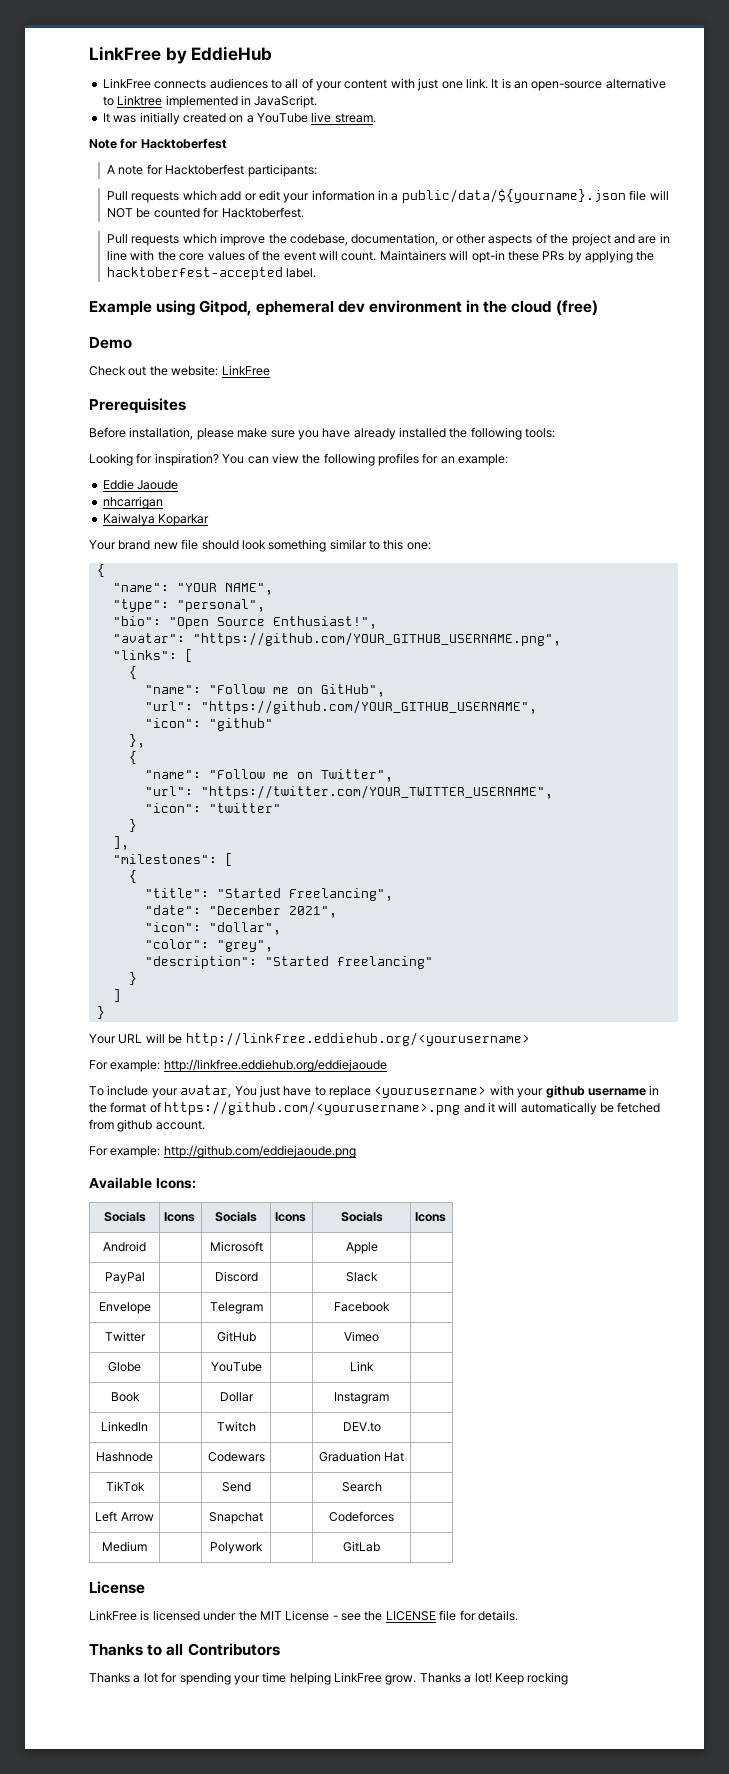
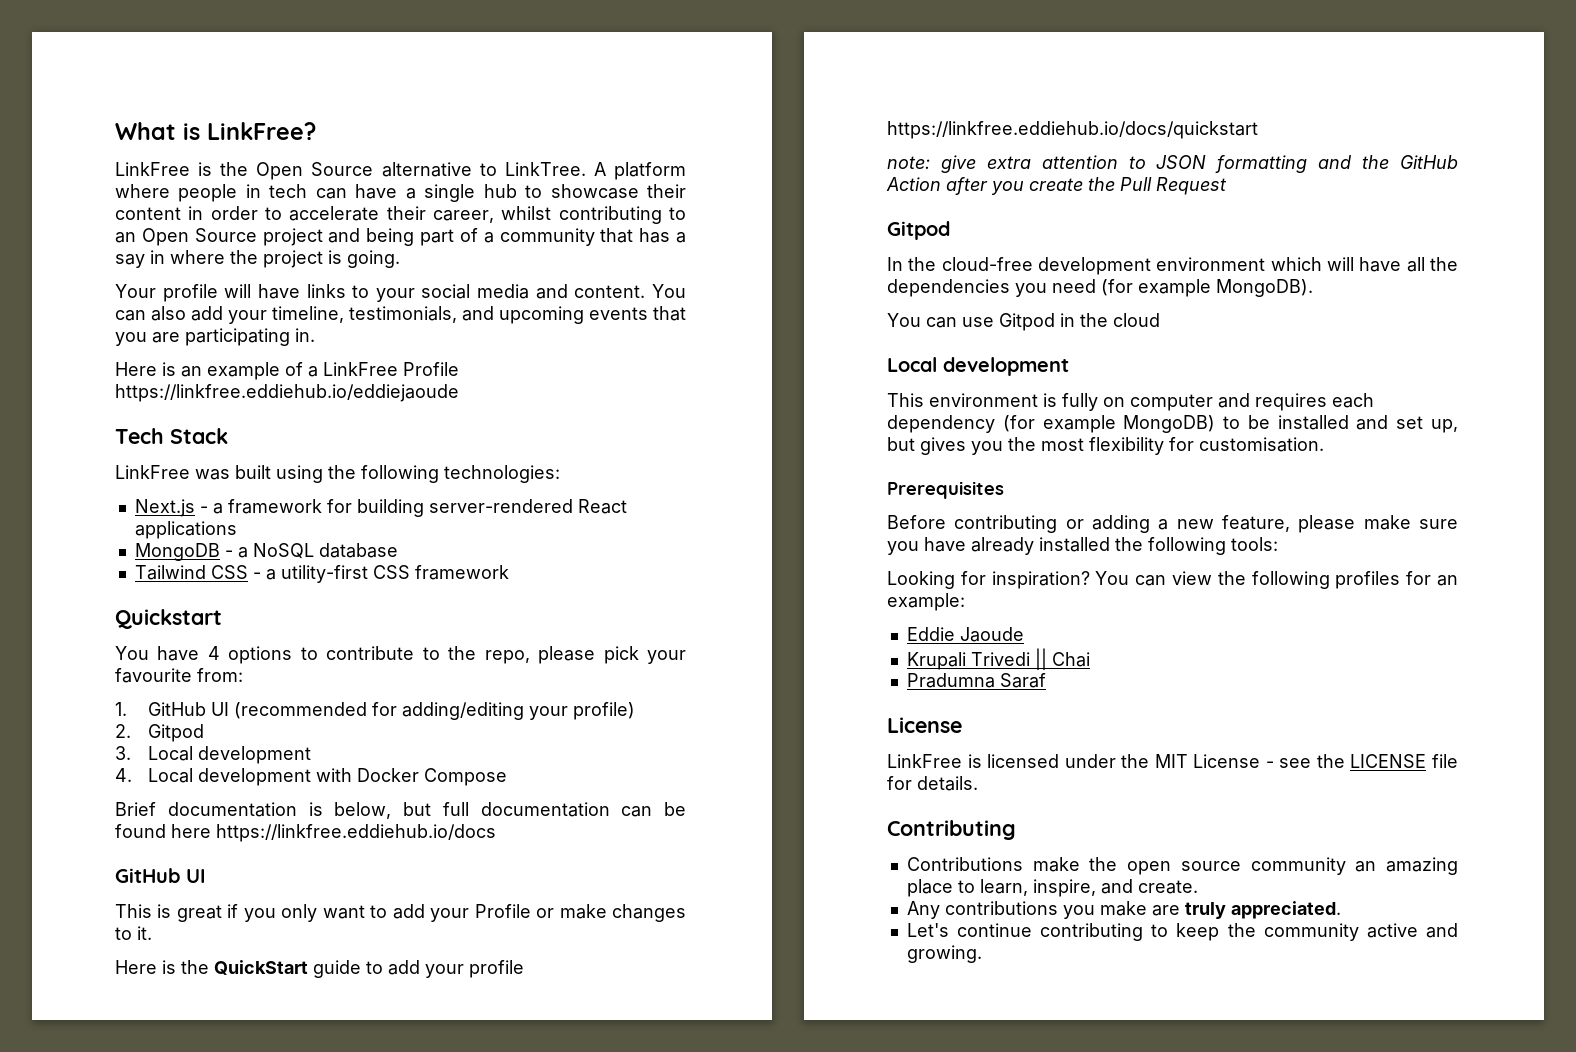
[89,46,273,64] [102,78,666,91] [102,95,318,108] [102,112,376,125] [89,138,227,149] [107,164,317,177] [107,189,669,203] [107,207,304,218] [107,233,670,246] [107,250,655,263] [107,267,317,280] [89,300,598,316] [89,337,132,349] [89,365,270,376] [89,398,186,414] [89,427,194,440] LinkFree by EddieHub // LinkFree connects audiences to all of your content with just one link. It is an open-source alternative to Linktree implemented in JavaScript. // It was initially created on a YouTube live stream. // Note for Hacktoberfest // A note for Hacktoberfest participants: // Pull requests which add or edit your information in a public/data/${yourname}.json file will NOT be counted for Hacktoberfest. // Pull requests which improve the codebase, documentation, or other aspects of the project and are in line with the core values of the event will count. Maintainers will opt-in these PRs by applying the hacktoberfest-accepted label. // Example using Gitpod, ephemeral dev environment in the cloud (free) // Demo // Check out the website: LinkFree // Prerequisites // Before installation, -> [115,122,316,140] [115,162,686,180] [115,184,686,202] [115,206,686,224] [115,228,686,246] [115,250,400,268] [115,284,686,302] [115,306,686,324] [115,328,315,346] [115,362,459,380] [115,384,459,402] [115,428,228,444] [115,465,560,483] [134,499,627,517] [134,521,237,539] [134,543,398,561] [134,565,509,583] [115,609,222,629] [115,646,686,664] [115,668,243,683] [115,702,635,720] [115,724,204,742] [115,746,311,764] [115,768,507,786] [115,802,686,819] [115,824,496,842] [115,868,206,883] [115,904,686,922] [115,926,152,940] [115,960,524,978] [887,121,1258,139] [887,155,1458,173] [886,177,1227,195] [887,221,950,240] [887,257,1458,275] [887,279,1313,297] [887,313,1160,331] [887,357,1069,376] [887,393,1374,411] [887,415,1458,433] [887,437,1324,455] [887,481,1004,499] [887,515,1290,533] What is LinkFree? // LinkFree is the Open Source alternative to LinkTree. A platform where people in tech can have a single hub to showcase their content in order to accelerate their career, whilst contributing to an Open Source project and being part of a community that has a say in where the project is going. // Your profile will have links to your social media and content. You can also add your timeline, testimonials, and upcoming events that you are participating in. // Here is an example of a LinkFree Profile https://linkfree.eddiehub.io/eddiejaoude // Tech Stack // LinkFree was built using the following technologies: // Next.js - a framework for building server-rendered React applications // MongoDB - a NoSQL database // Tailwind CSS - a utility-first CSS framework // Quickstart // You have 4 options to contribute to the repo, please pick your favourite from: // 1. GitHub UI (recommended for adding/editing your profile) // 2. Gitpod // 3. Local development // 4. Local development with Docker Compose // Brief documentation is below, but full documentation can be found here https://linkfree.eddiehub.io/docs // GitHub UI // This is great if you only want to add your Profile or make changes to it. // Here is the QuickStart guide to add your profile https://linkfree.eddiehub.io/docs/quickstart // note: give extra attention to JSON formatting and the GitHub Action after you create the Pull Request // Gitpod // In the cloud-free development environment which will have all the dependencies you need (for example MongoDB). // You can use Gitpod in the cloud // Local development // This environment is fully on computer and requires each dependency (for example MongoDB) to be installed and set up, but gives you the most flexibility for customisation. // Prerequisites // Before contributing or adding a new feature,
[102,496,163,509] [102,513,210,526] [89,539,431,552] [96,564,105,577] [112,583,273,595] [112,599,265,612] [112,616,377,629] [112,632,561,646] [112,649,193,662] [128,666,137,679] [144,684,385,697] [144,700,537,714] [144,718,273,731] [128,734,145,748] [128,751,137,764] [144,769,393,782] [144,785,553,799] [144,803,281,813] [128,819,137,832] [112,836,129,850] [112,853,233,866] [128,870,137,883] [144,888,393,901] [144,905,337,918] [144,922,281,935] [144,939,273,952] [144,956,433,969] [128,972,137,985] [112,989,121,1002] [96,1006,105,1019] [89,1032,530,1046] [89,1059,387,1072] [89,1085,660,1098] [89,1101,661,1115] [89,1119,205,1132] [89,1145,356,1158] [89,1177,196,1189] [103,1211,146,1222] [164,1212,196,1222] [215,1211,257,1222] [275,1212,307,1222] [340,1211,383,1222] [415,1212,447,1222] [103,1241,146,1252] [209,1241,263,1252] [345,1242,378,1254] [104,1272,145,1284] [214,1271,258,1282] [346,1272,378,1282] [98,1302,151,1314] [209,1302,263,1314] [334,1302,390,1312] [104,1331,146,1342] [216,1331,256,1342] [344,1331,379,1342] [108,1362,141,1372] [210,1362,262,1372] [350,1361,374,1371] [110,1392,140,1402] [219,1392,254,1402] [334,1392,389,1404] [101,1421,148,1432] [216,1421,256,1432] [342,1422,381,1432] [96,1452,153,1462] [207,1452,265,1462] [318,1451,405,1462] [105,1481,145,1492] [221,1482,251,1492] [341,1482,382,1492] [95,1511,154,1522] [209,1512,263,1524] [329,1511,394,1522] [102,1541,147,1552] [210,1542,263,1554] [343,1541,380,1552] nhcarrigan // Kaiwalya Koparkar // Your brand new file should look something similar to this one: // { // "name": "YOUR NAME", // "type": "personal", // "bio": "Open Source Enthusiast!", // "avatar": "https://github.com/YOUR_GITHUB_USERNAME.png", // "links": [ // { // "name": "Follow me on GitHub", // "url": "https://github.com/YOUR_GITHUB_USERNAME", // "icon": "github" // }, // { // "name": "Follow me on Twitter", // "url": "https://twitter.com/YOUR_TWITTER_USERNAME", // "icon": "twitter" // } // ], // "milestones": [ // { // "title": "Started Freelancing", // "date": "December 2021", // "icon": "dollar", // "color": "grey", // "description": "Started freelancing" // } // ] // } // Your URL will be http://linkfree.eddiehub.org/<yourusername> // For example: http://linkfree.eddiehub.org/eddiejaoude // To include your avatar, You just have to replace <yourusername> with your github username in the format of https://github.com/<yourusername>.png and it will automatically be fetched from github account. // For example: http://github.com/eddiejaoude.png // Available Icons: // Socials | Icons | Socials | Icons | Socials | Icons // Android | | Microsoft | | Apple | // PayPal | | Discord | | Slack | // Envelope | | Telegram | | Facebook | // Twitter | | GitHub | | Vimeo | // Globe | | YouTube | | Link | // Book | | Dollar | | Instagram | // LinkedIn | | Twitch | | DEV.to | // Hashnode | | Codewars | | Graduation Hat | // TikTok | | Send | | Search | // Left Arrow | | Snapchat | | Codeforces | // Medium | | Polywork | | GitLab | -> [906,648,1090,670] [906,673,1046,688] Krupali Trivedi || Chai // Pradumna Saraf
[89,1643,280,1656] [89,1672,569,1685] Thanks to all Contributors // Thanks a lot for spending your time helping LinkFree grow. Thanks a lot! Keep rocking -> [887,820,1016,840] [906,857,1458,875] [906,879,1198,897] [906,901,1341,919] [906,923,1458,941] [906,945,982,963] Contributing // Contributions make the open source community an amazing place to learn, inspire, and create. // Any contributions you make are truly appreciated. // Let's continue contributing to keep the community active and growing.

